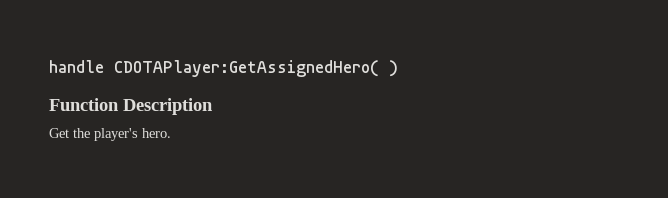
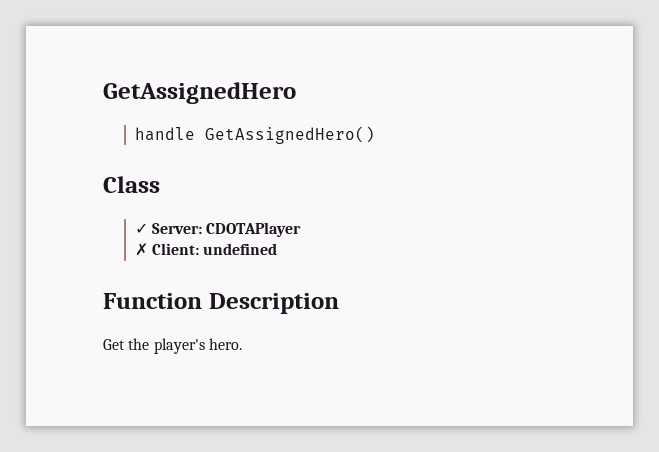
[49,60,398,77] handle CDOTAPlayer:GetAssignedHero( ) -> [103,82,296,104] [134,126,375,144] [103,176,160,193] [134,222,302,237] [134,243,278,256] GetAssignedHero // handle GetAssignedHero() // Class // ✓ Server: CDOTAPlayer // ✗ Client: undefined

